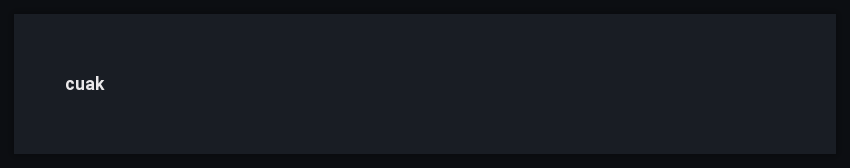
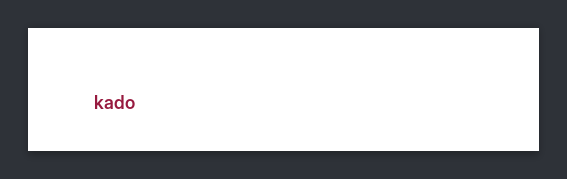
[65,76,105,90] cuak -> [94,95,135,109] kado

